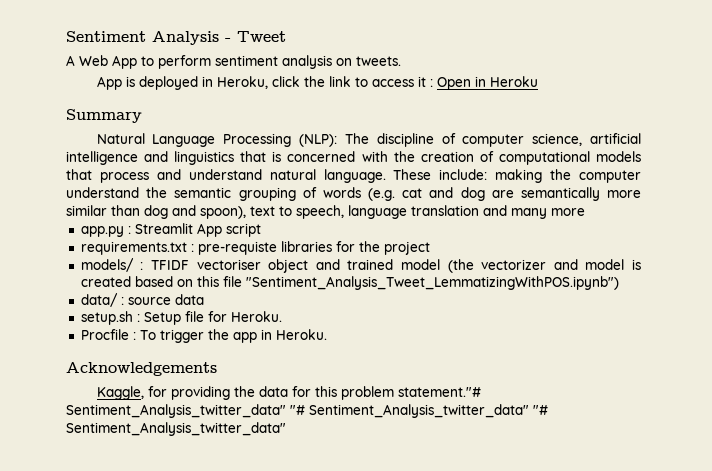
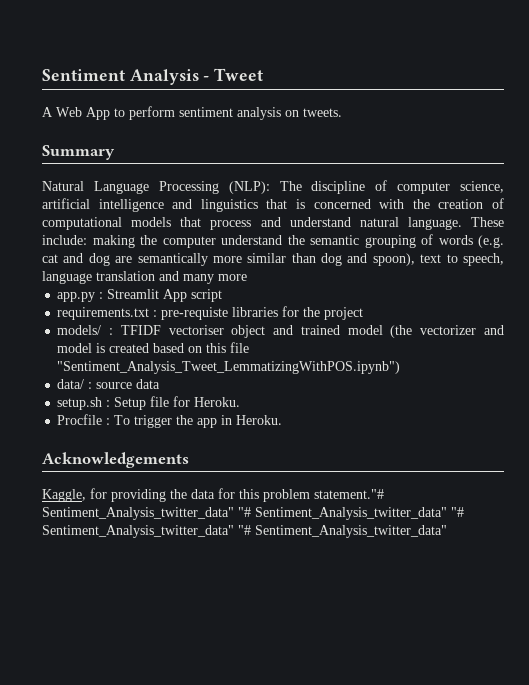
[96,76,538,90] // App is deployed in Heroku, click the link to access it : Open in Heroku -> (342, 112) none
(286, 429) none -> [238,525,447,538] "# Sentiment_Analysis_twitter_data"

